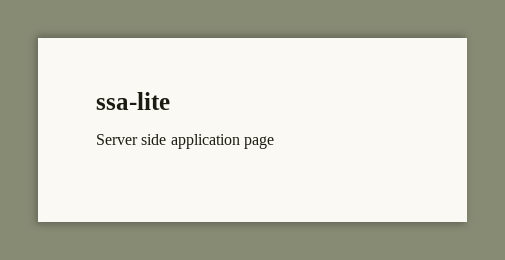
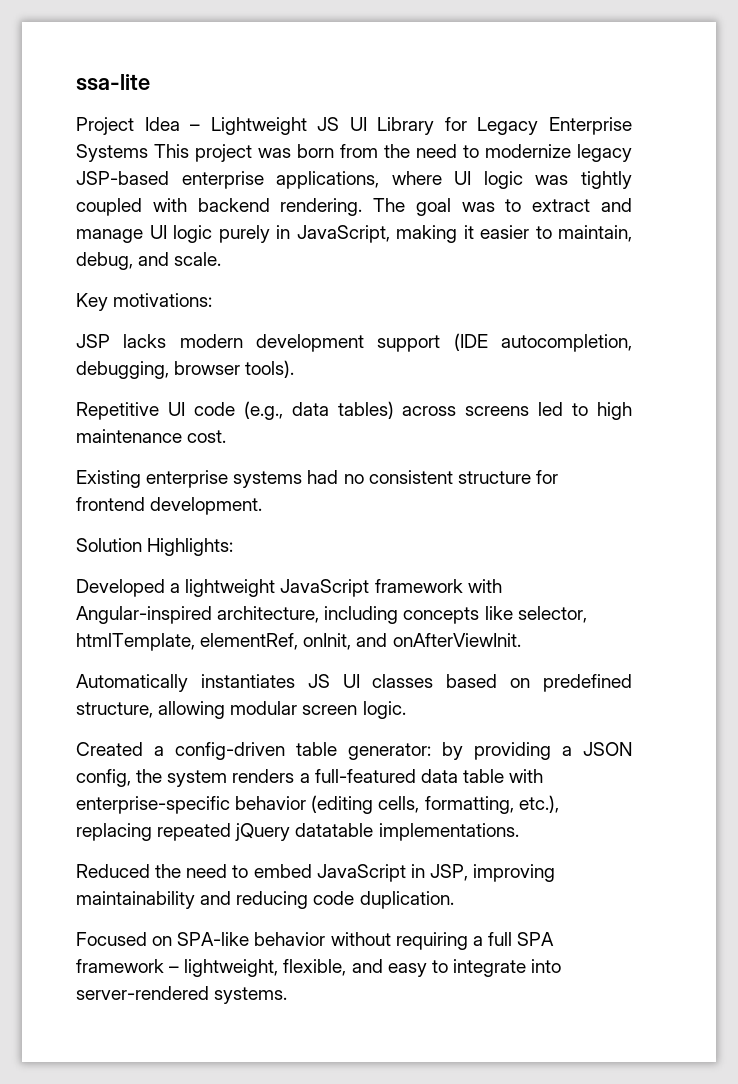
[96,134,274,149] Server side application page -> [76,117,632,135] [76,144,632,162] [76,171,632,189] [76,198,632,216] [76,225,632,243] [76,252,222,270] [76,293,213,311] [76,333,632,352] [76,360,295,379] [76,401,632,420] [76,429,227,443] [76,470,558,488] [76,497,263,515] [76,538,234,556] [76,579,502,597] [76,606,587,624] [76,633,521,651] [76,674,633,692] [76,701,406,719] [76,742,632,760] [76,769,544,787] [76,795,559,814] [76,823,519,841] [76,864,556,882] [76,891,454,909] [76,932,555,950] [76,959,562,977] [76,986,288,1004] Project Idea – Lightweight JS UI Library for Legacy Enterprise Systems This project was born from the need to modernize legacy JSP-based enterprise applications, where UI logic was tightly coupled with backend rendering. The goal was to extract and manage UI logic purely in JavaScript, making it easier to maintain, debug, and scale. // Key motivations: // JSP lacks modern development support (IDE autocompletion, debugging, browser tools). // Repetitive UI code (e.g., data tables) across screens led to high maintenance cost. // Existing enterprise systems had no consistent structure for frontend development. // Solution Highlights: // Developed a lightweight JavaScript framework with Angular-inspired architecture, including concepts like selector, htmlTemplate, elementRef, onInit, and onAfterViewInit. // Automatically instantiates JS UI classes based on predefined structure, allowing modular screen logic. // Created a config-driven table generator: by providing a JSON config, the system renders a full-featured data table with enterprise-specific behavior (editing cells, formatting, etc.), replacing repeated jQuery datatable implementations. // Reduced the need to embed JavaScript in JSP, improving maintainability and reducing code duplication. // Focused on SPA-like behavior without requiring a full SPA framework – lightweight, flexible, and easy to integrate into server-rendered systems.

